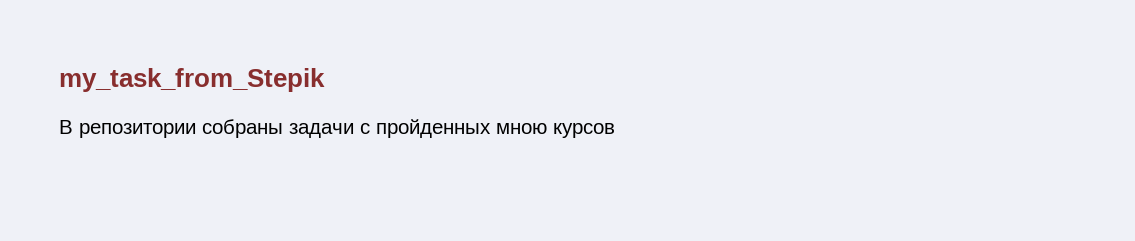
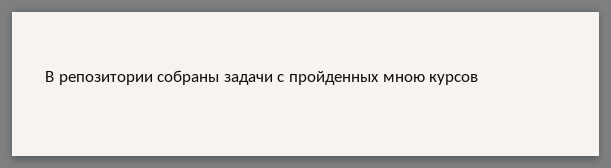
[59,68,325,92] my_task_from_Stepik // -> (45, 76) none

